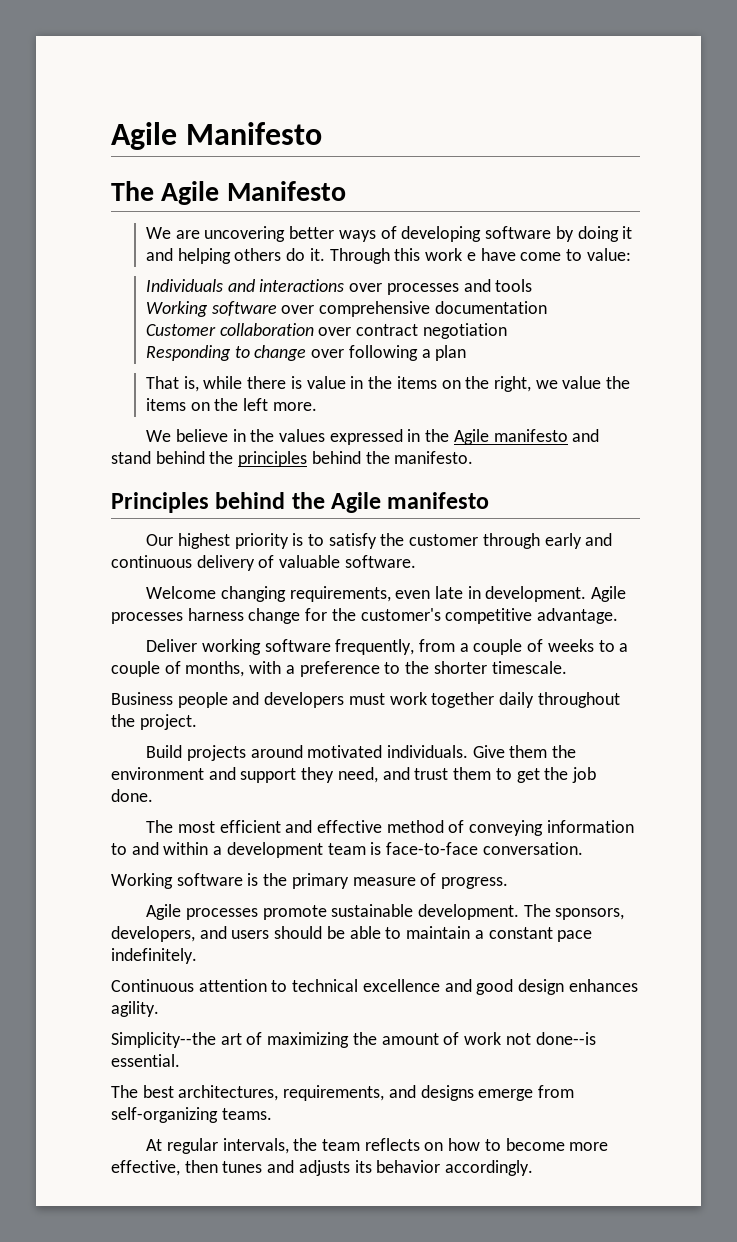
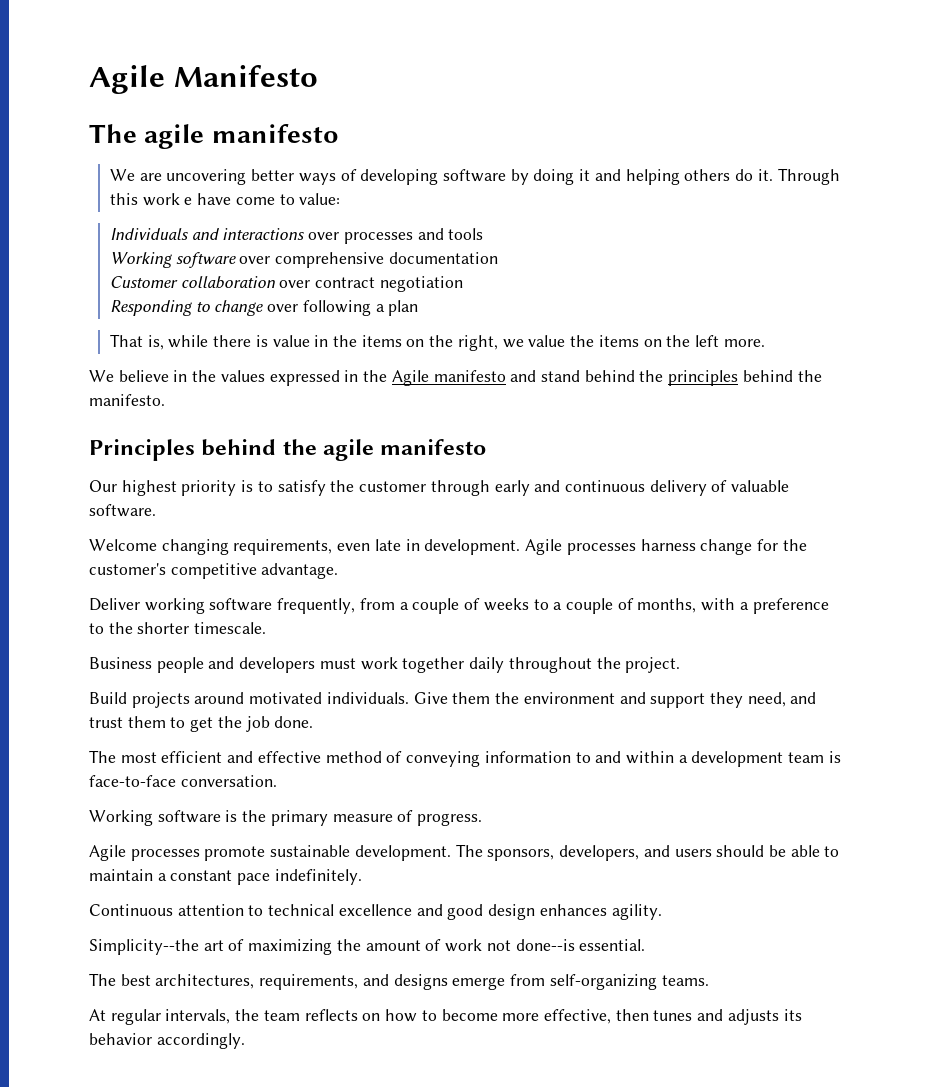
[161,181,346,205] Agile Manifesto -> [144,124,339,149] agile manifesto
[331,492,382,513] Agile -> [323,439,375,461] agile

